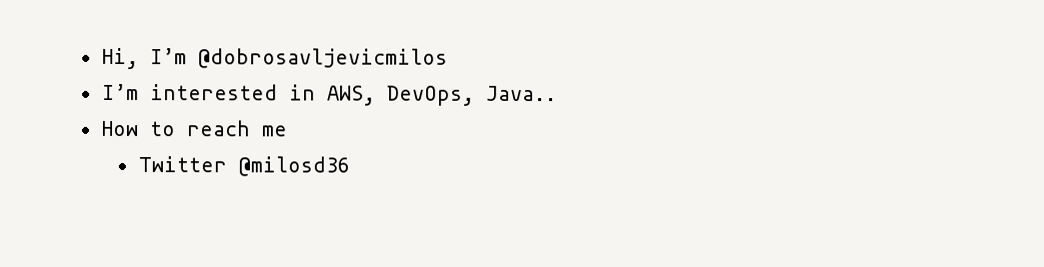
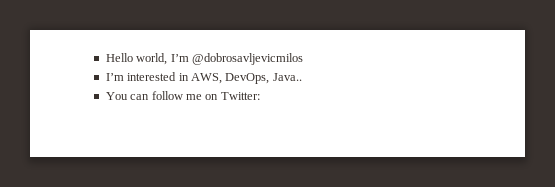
[101,47,139,70] Hi, -> [105,53,168,65] Hello world,
[100,120,251,137] How to reach -> [105,91,183,100] You can follow
[137,156,350,177] // Twitter @milosd36 -> [205,92,260,100] on Twitter:

